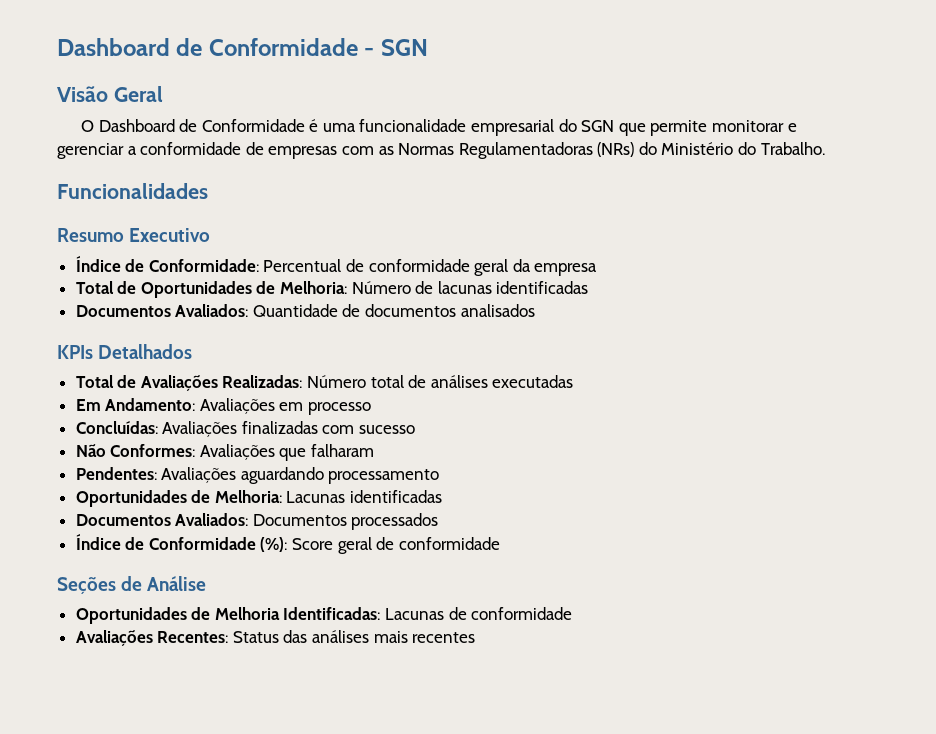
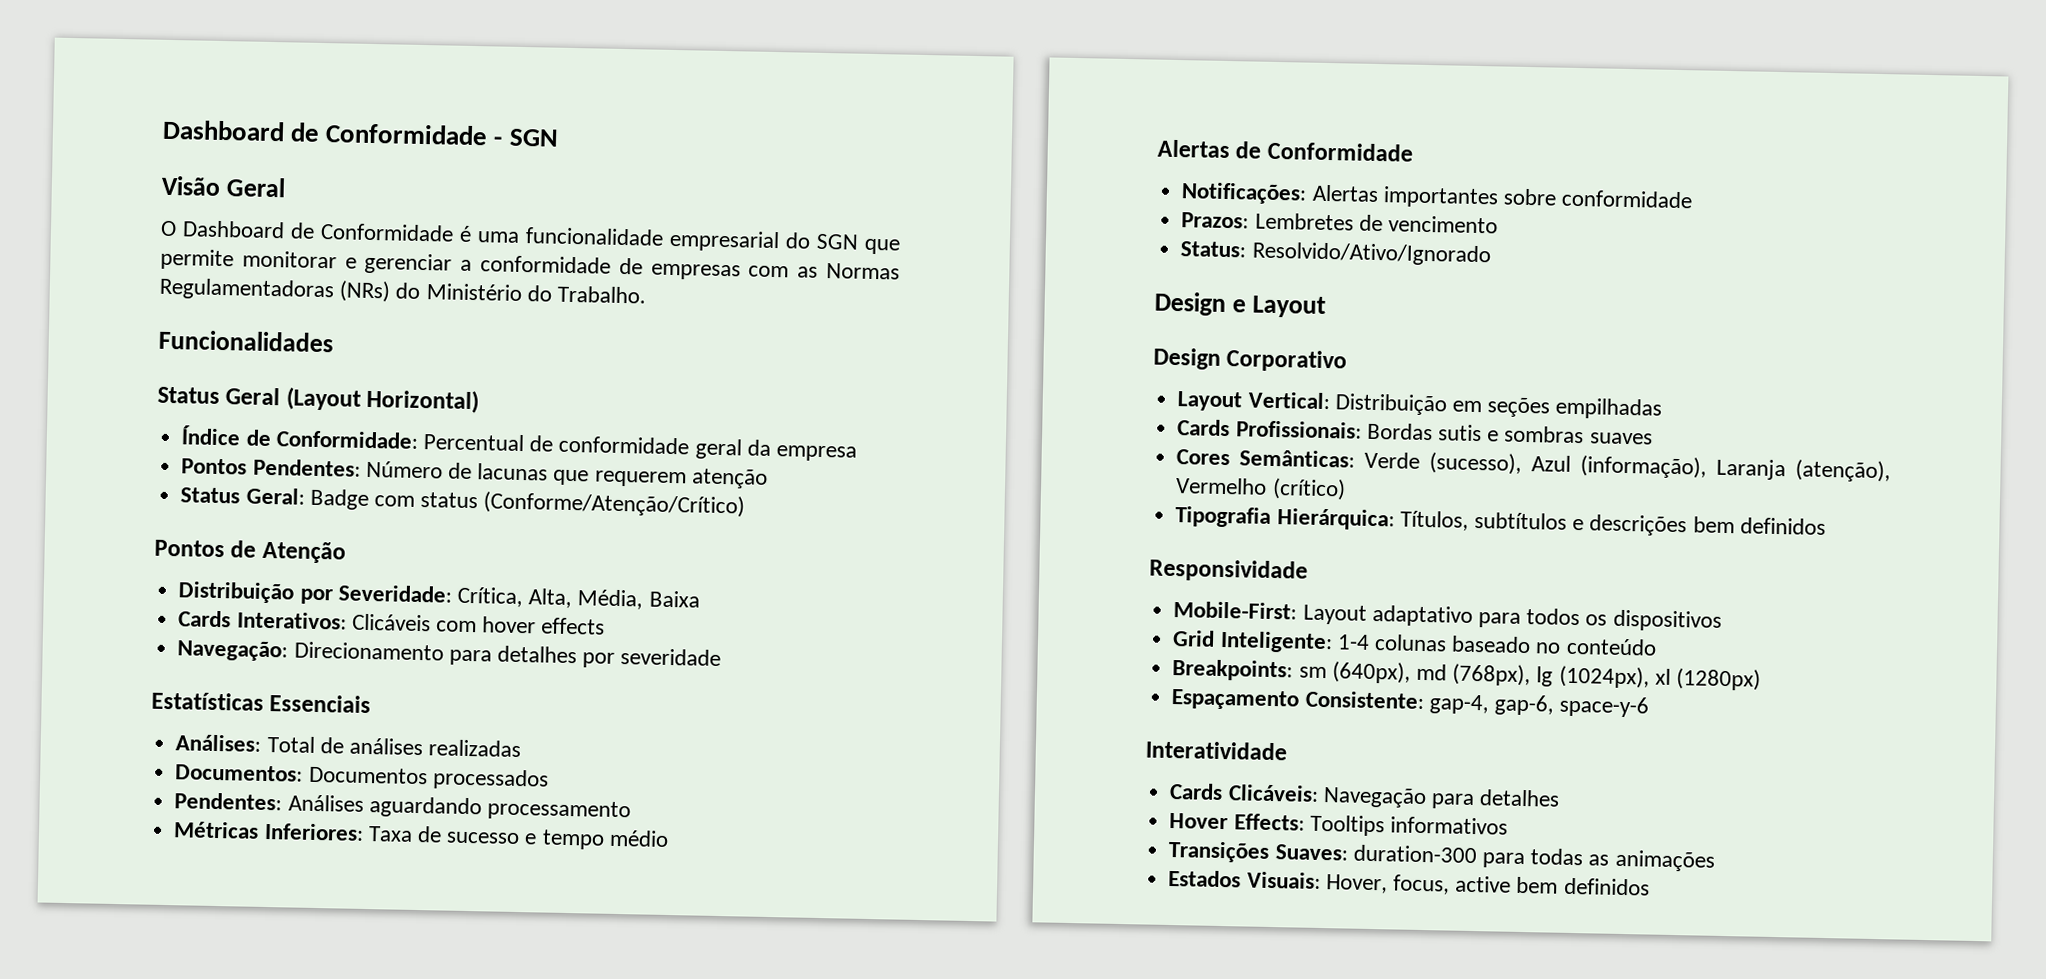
[57,228,211,242] Resumo Executivo -> [157,386,480,414] Status Geral (Layout Horizontal)
[75,281,589,298] [75,304,535,317] [57,344,193,359] [75,375,574,391] [75,398,372,415] [75,421,416,437] [75,444,375,461] [75,467,237,483] Total de Oportunidades de Melhoria: Número de lacunas identificadas // Documentos Avaliados: Quantidade de documentos analisados // KPIs Detalhados // Total de Avaliações Realizadas: Número total de análises executadas // Em Andamento: Avaliações em processo // Concluídas: Avaliações finalizadas com sucesso // Não Conformes: Avaliações que falharam // Pendentes: Avaliações -> [181,458,768,489] [180,487,746,518] [154,539,346,564] [178,581,700,610] [178,610,606,635] [177,639,722,668] [151,691,372,714] [175,734,522,758] [175,764,549,791] [174,792,364,812] Pontos Pendentes: Número de lacunas que requerem atenção // Status Geral: Badge com status (Conforme/Atenção/Crítico) // Pontos de Atenção // Distribuição por Severidade: Crítica, Alta, Média, Baixa // Cards Interativos: Clicáveis com hover effects // Navegação: Direcionamento para detalhes por severidade // Estatísticas Essenciais // Análises: Total de análises realizadas // Documentos: Documentos processados // Pendentes: Análises
[75,490,443,507] [75,513,439,530] [75,534,500,554] [57,576,207,594] [75,607,573,624] [75,630,476,646] Oportunidades de Melhoria: Lacunas identificadas // Documentos Avaliados: Documentos processados // Índice de Conformidade (%): Score geral de conformidade // Seções de Análise // Oportunidades de Melhoria Identificadas: Lacunas de conformidade // Avaliações Recentes: Status das análises mais recentes -> [173,821,669,850] [1157,139,1413,162] [1181,182,1694,209] [1181,212,1498,234] [1180,241,1491,267] [1154,291,1326,318] [1153,347,1348,373] [1177,391,1663,420] [1177,419,1653,445] [1176,449,1891,483] [1175,477,1346,501] [1175,506,1826,537] [1149,558,1308,583] [1173,601,1722,632] [1172,630,1657,656] [1172,659,1761,691] [1171,689,1650,718] [1145,740,1288,761] [1169,782,1561,810] [1169,812,1508,837] [1168,840,1715,872] [1168,869,1650,896] Métricas Inferiores: Taxa de sucesso e tempo médio // Alertas de Conformidade // Notificações: Alertas importantes sobre conformidade // Prazos: Lembretes de vencimento // Status: Resolvido/Ativo/Ignorado // Design e Layout // Design Corporativo // Layout Vertical: Distribuição em seções empilhadas // Cards Profissionais: Bordas sutis e sombras suaves // Cores Semânticas: Verde (sucesso), Azul (informação), Laranja (atenção), Vermelho (crítico) // Tipografia Hierárquica: Títulos, subtítulos e descrições bem definidos // Responsividade // Mobile-First: Layout adaptativo para todos os dispositivos // Grid Inteligente: 1-4 colunas baseado no conteúdo // Breakpoints: sm (640px), md (768px), lg (1024px), xl (1280px) // Espaçamento Consistente: gap-4, gap-6, space-y-6 // Interatividade // Cards Clicáveis: Navegação para detalhes // Hover Effects: Tooltips informativos // Transições Suaves: duration-300 para todas as animações // Estados Visuais: Hover, focus, active bem definidos

